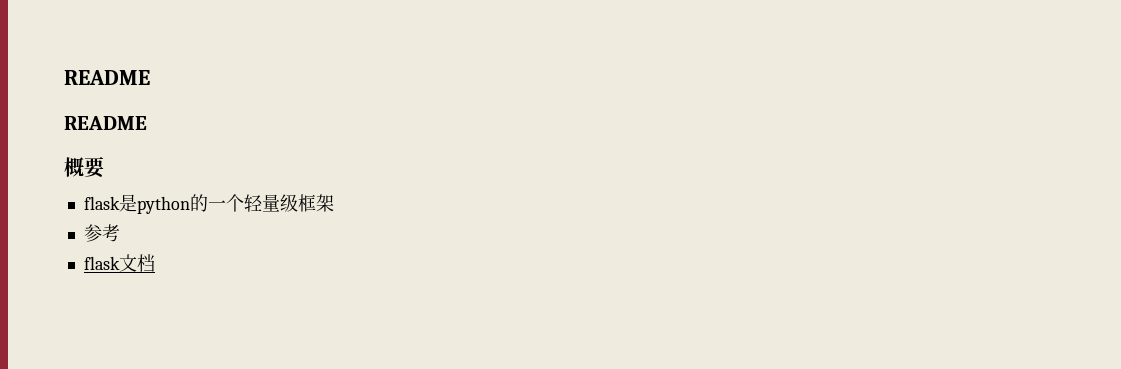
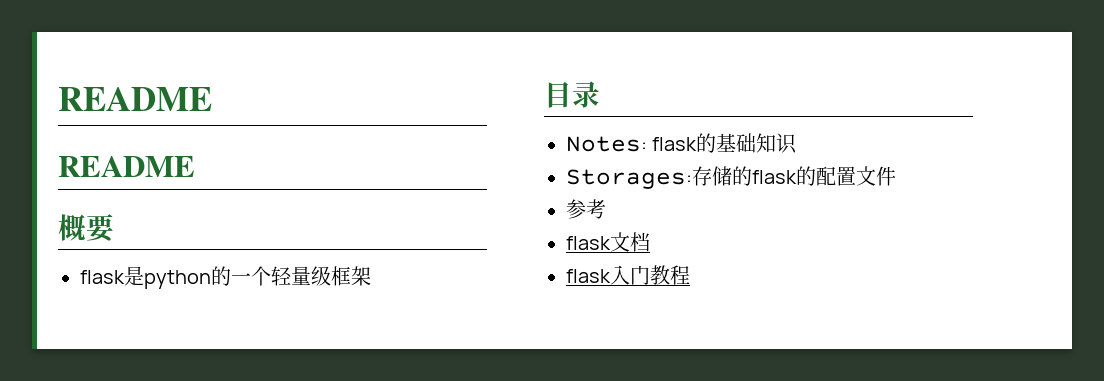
(334, 203) none -> [544,81,600,108] [566,133,798,154] [566,166,896,189] // 目录 // Notes: flask的基础知识 // Storages:存储的flask的配置文件
(155, 263) none -> [566,265,690,285] // flask入门教程

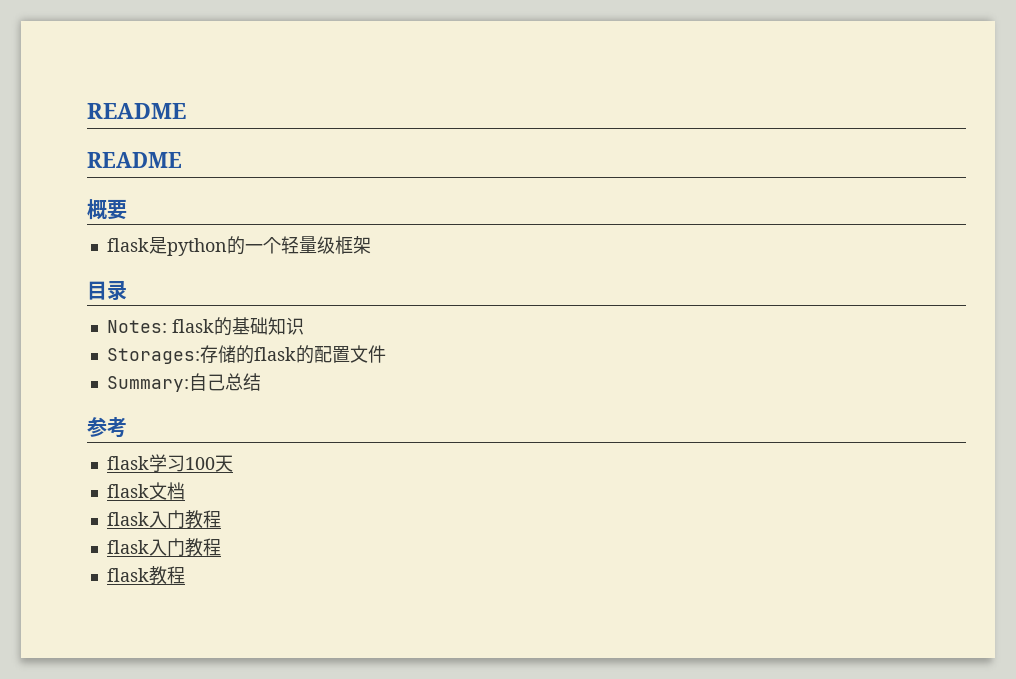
[566,199,606,219] 参考 -> [106,373,261,392] [87,417,127,438] [106,454,233,472] Summary:自己总结 // 参考 // flask学习100天
(690, 275) none -> [106,538,221,557] [106,566,185,585] // flask入门教程 // flask教程

